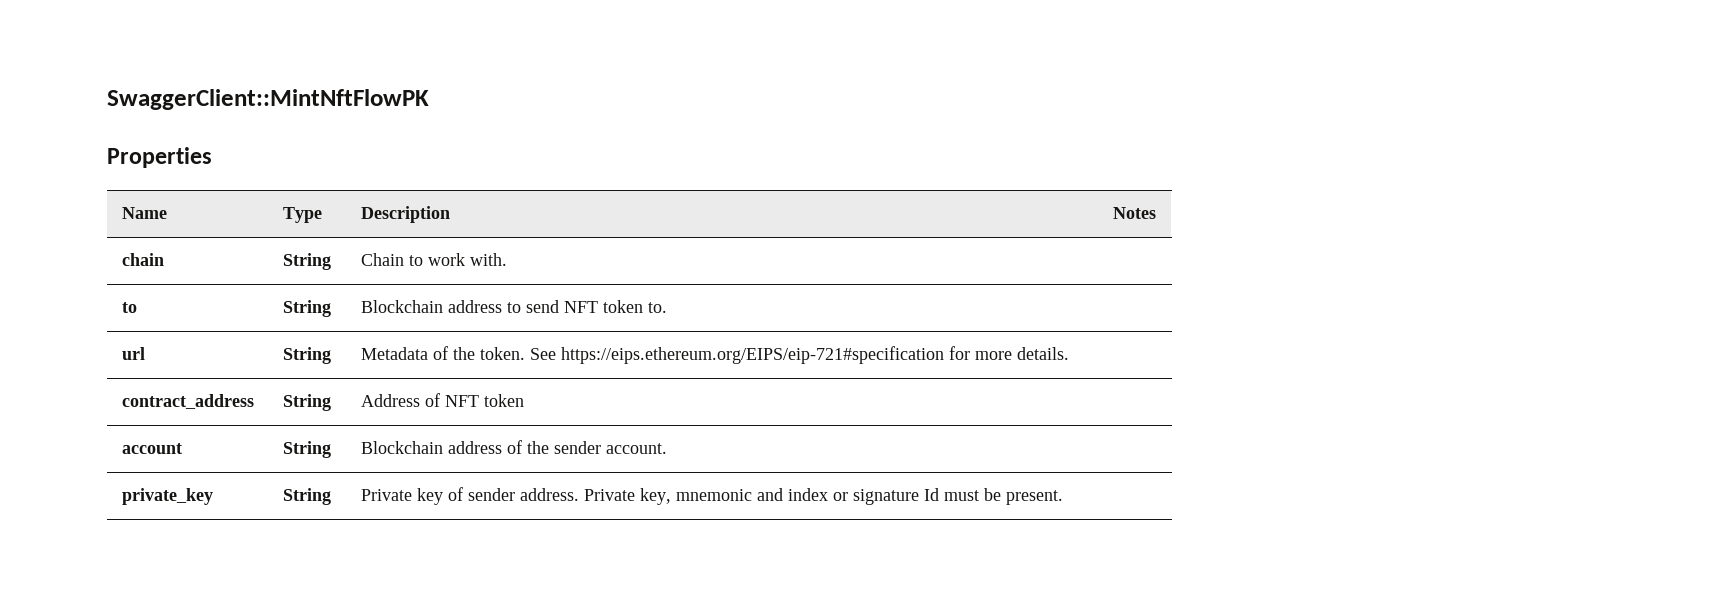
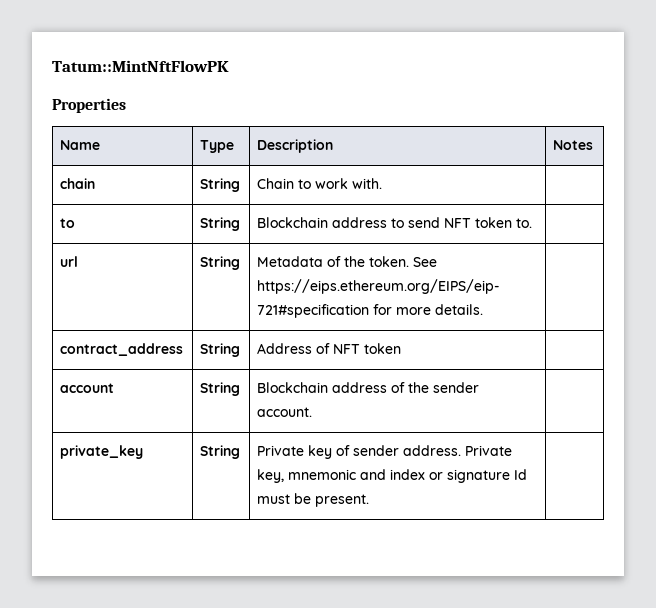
[107,89,429,110] SwaggerClient::MintNftFlowPK -> [52,60,229,72] Tatum::MintNftFlowPK

